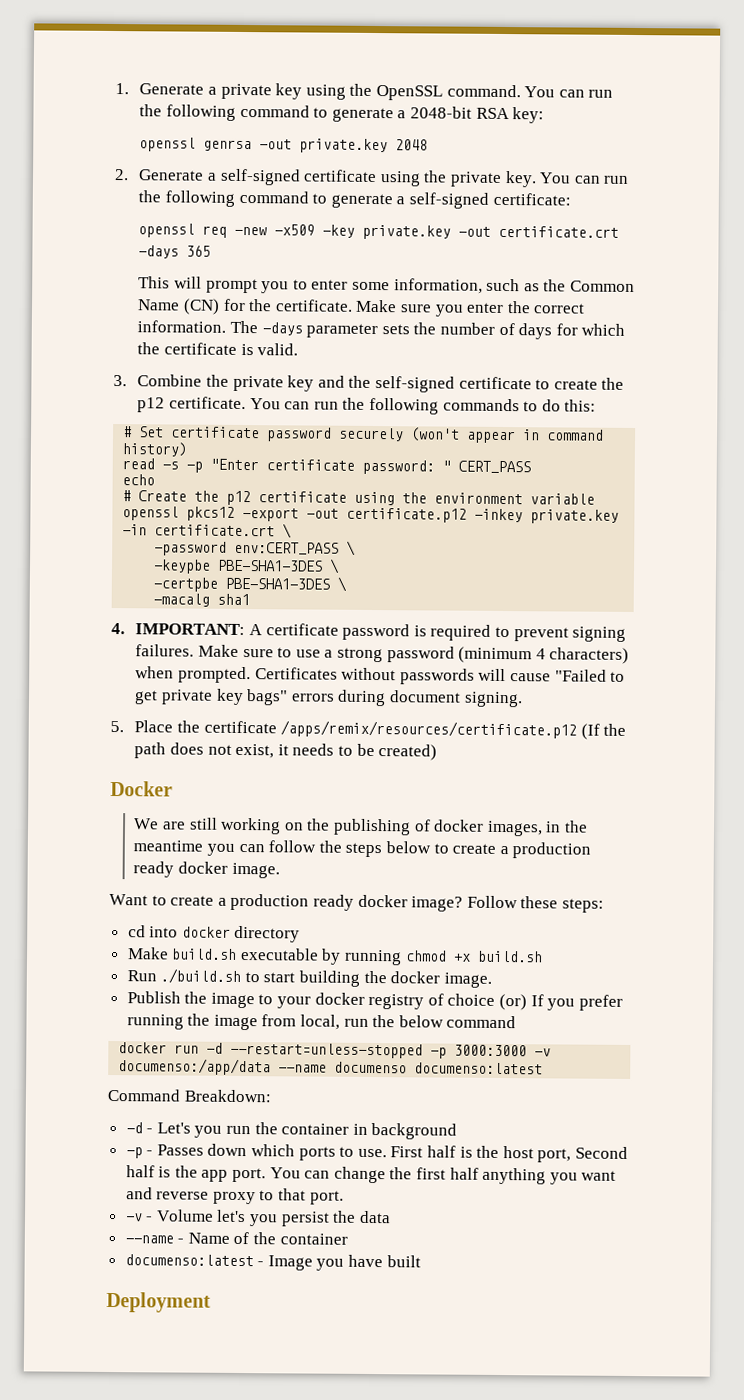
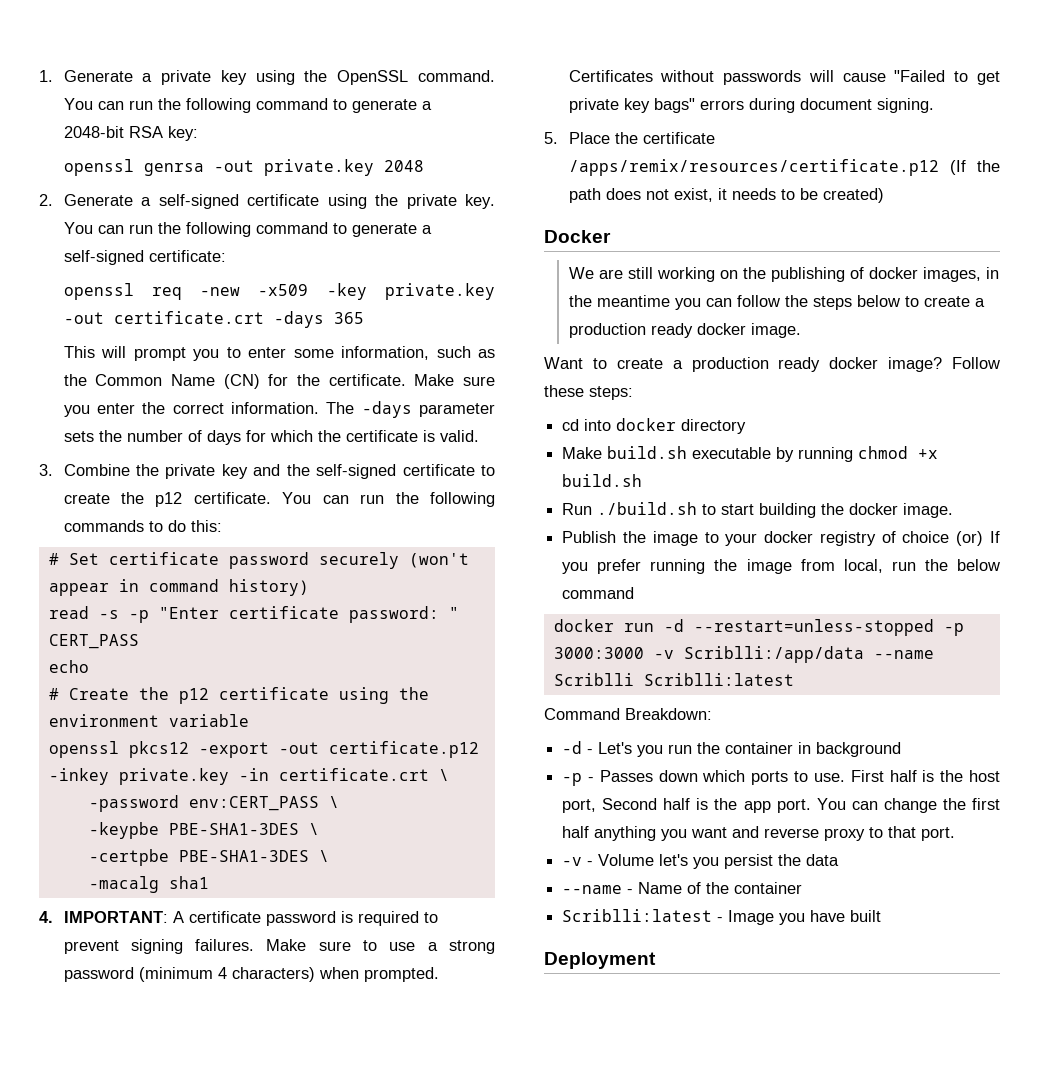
[118,1058,544,1076] documenso:/app/data --name documenso documenso:latest -> [683,646,934,663] [553,673,794,686] Scriblli:/app/data --name Scriblli Scriblli:latest
[124,1254,254,1267] documenso:latest -> [562,909,713,922] Scriblli:latest

